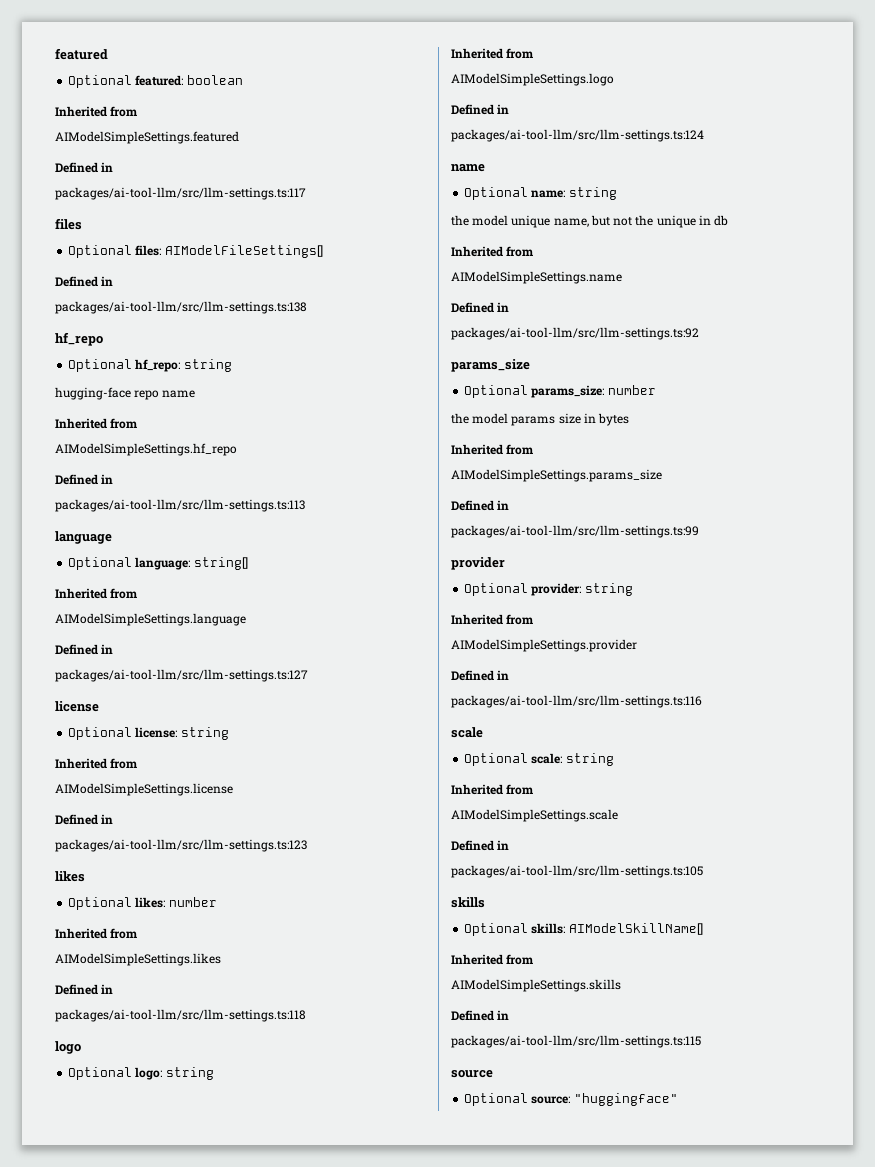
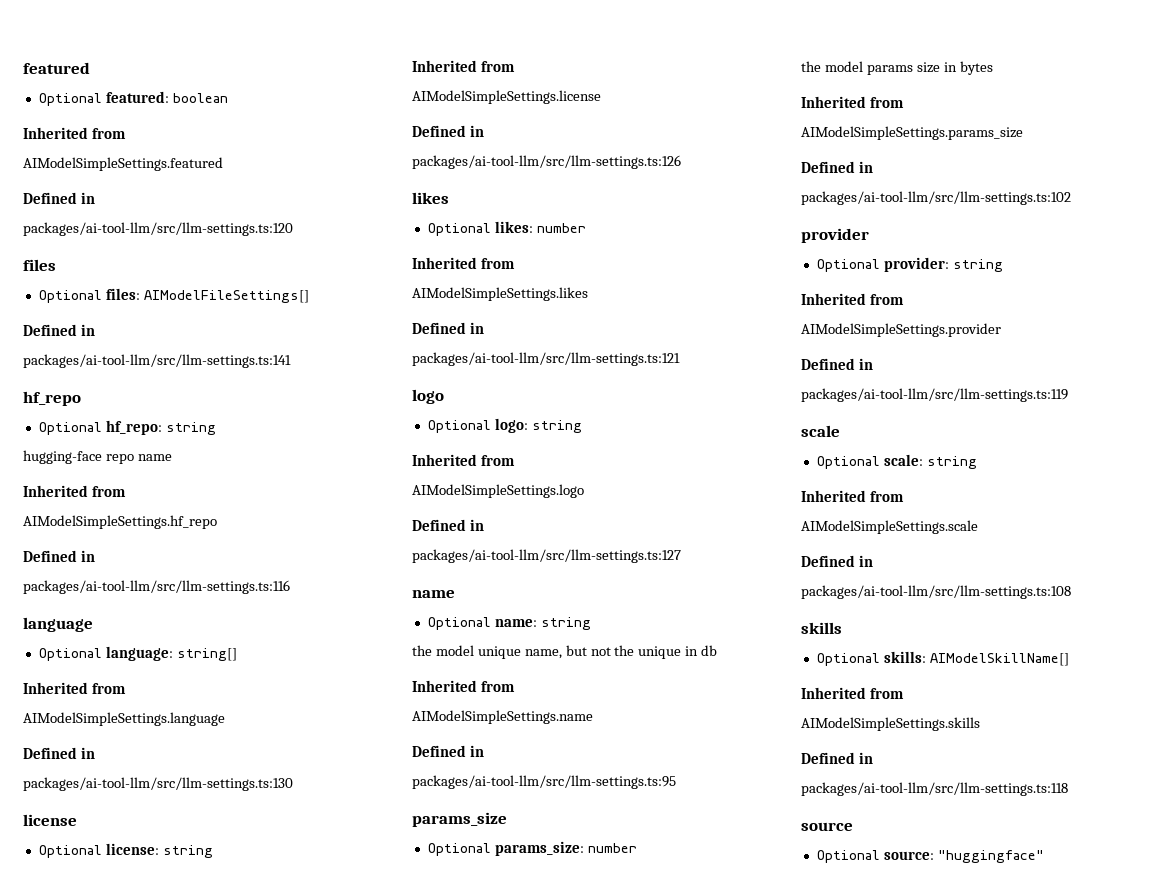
[55,187,306,200] packages/ai-tool-llm/src/llm-settings.ts:117 -> [23,222,293,236] packages/ai-tool-llm/src/llm-settings.ts:120
[55,301,307,314] packages/ai-tool-llm/src/llm-settings.ts:138 -> [23,354,291,368] packages/ai-tool-llm/src/llm-settings.ts:141
[55,499,305,512] packages/ai-tool-llm/src/llm-settings.ts:113 -> [23,580,290,594] packages/ai-tool-llm/src/llm-settings.ts:116
[55,669,308,682] packages/ai-tool-llm/src/llm-settings.ts:127 -> [23,777,293,791] packages/ai-tool-llm/src/llm-settings.ts:130
[55,839,307,852] packages/ai-tool-llm/src/llm-settings.ts:123 -> [412,155,681,169] packages/ai-tool-llm/src/llm-settings.ts:126
[55,1009,306,1022] packages/ai-tool-llm/src/llm-settings.ts:118 -> [412,352,680,366] packages/ai-tool-llm/src/llm-settings.ts:121
[451,129,704,142] packages/ai-tool-llm/src/llm-settings.ts:124 -> [412,549,681,563] packages/ai-tool-llm/src/llm-settings.ts:127
[451,327,699,340] packages/ai-tool-llm/src/llm-settings.ts:92 -> [412,775,676,789] packages/ai-tool-llm/src/llm-settings.ts:95
[451,525,699,538] packages/ai-tool-llm/src/llm-settings.ts:99 -> [801,191,1071,205] packages/ai-tool-llm/src/llm-settings.ts:102
[451,695,702,708] packages/ai-tool-llm/src/llm-settings.ts:116 -> [801,388,1068,402] packages/ai-tool-llm/src/llm-settings.ts:119
[451,865,703,878] packages/ai-tool-llm/src/llm-settings.ts:105 -> [801,585,1071,599] packages/ai-tool-llm/src/llm-settings.ts:108
[451,1035,701,1048] packages/ai-tool-llm/src/llm-settings.ts:115 -> [801,782,1068,796] packages/ai-tool-llm/src/llm-settings.ts:118

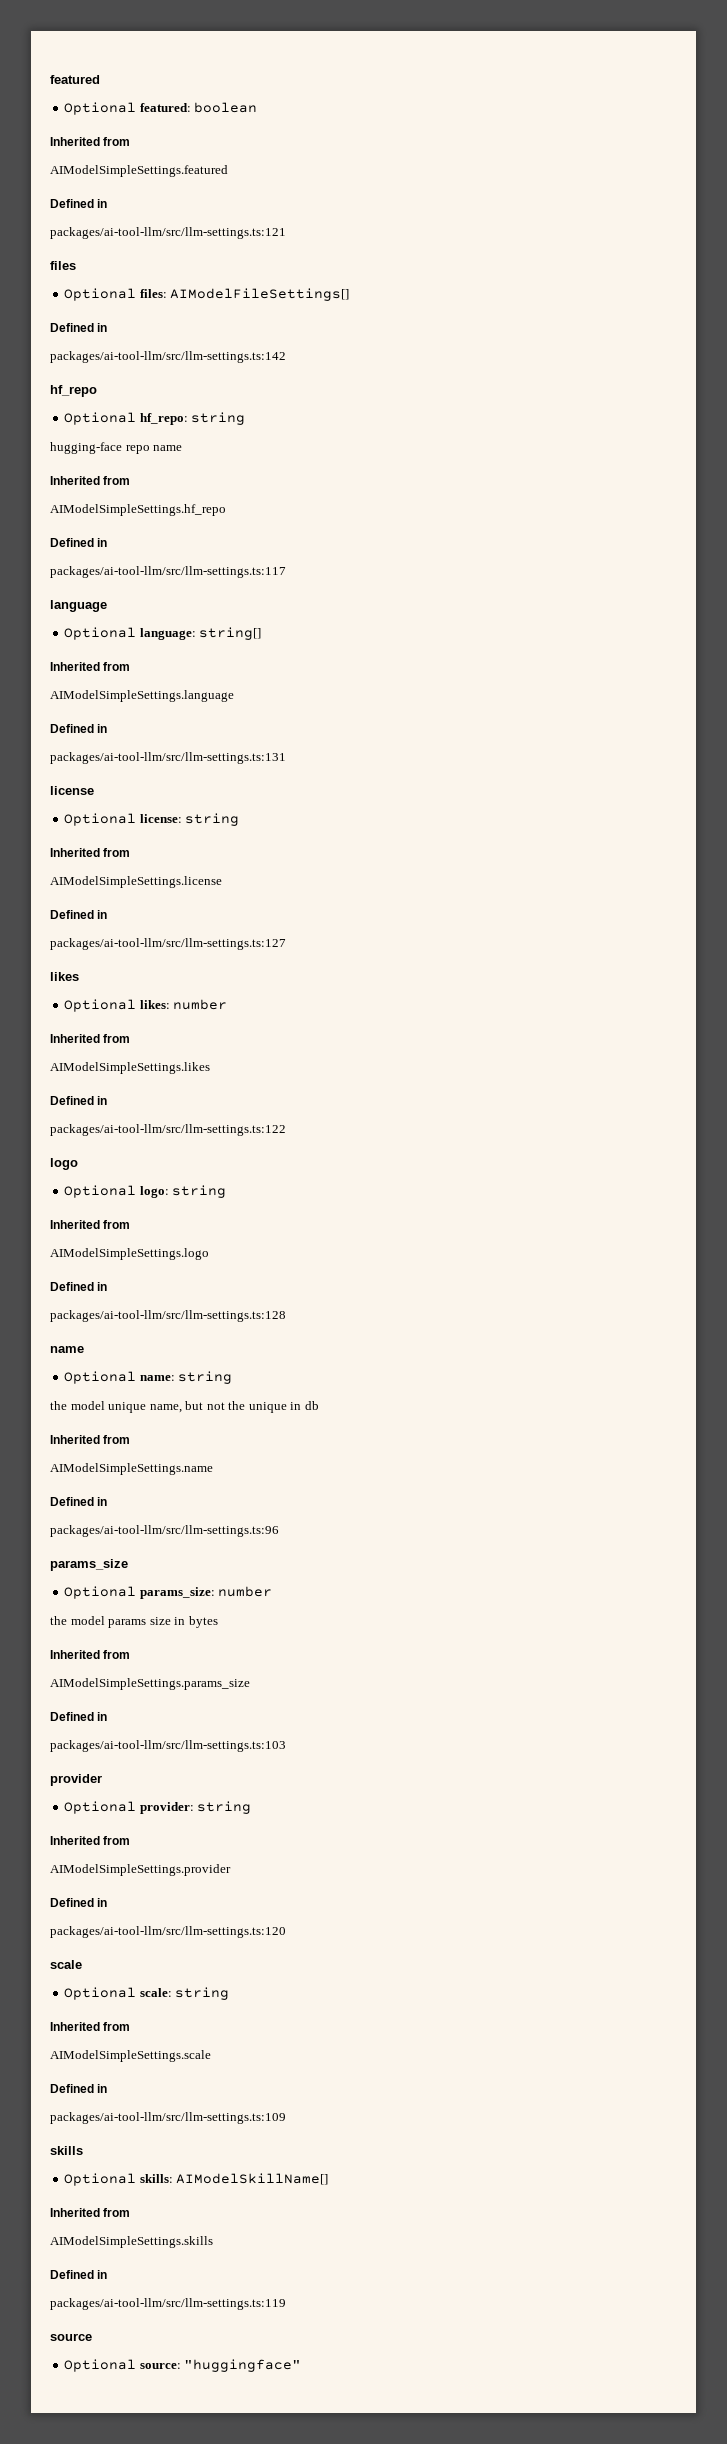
[23,222,293,236] packages/ai-tool-llm/src/llm-settings.ts:120 -> [50,227,286,239] packages/ai-tool-llm/src/llm-settings.ts:121
[23,354,291,368] packages/ai-tool-llm/src/llm-settings.ts:141 -> [50,351,286,363] packages/ai-tool-llm/src/llm-settings.ts:142
[23,580,290,594] packages/ai-tool-llm/src/llm-settings.ts:116 -> [50,566,286,578] packages/ai-tool-llm/src/llm-settings.ts:117
[23,777,293,791] packages/ai-tool-llm/src/llm-settings.ts:130 -> [50,752,286,764] packages/ai-tool-llm/src/llm-settings.ts:131
[412,155,681,169] packages/ai-tool-llm/src/llm-settings.ts:126 -> [50,938,286,950] packages/ai-tool-llm/src/llm-settings.ts:127
[412,352,680,366] packages/ai-tool-llm/src/llm-settings.ts:121 -> [50,1124,286,1136] packages/ai-tool-llm/src/llm-settings.ts:122
[412,549,681,563] packages/ai-tool-llm/src/llm-settings.ts:127 -> [50,1310,286,1322] packages/ai-tool-llm/src/llm-settings.ts:128
[412,775,676,789] packages/ai-tool-llm/src/llm-settings.ts:95 -> [50,1525,279,1537] packages/ai-tool-llm/src/llm-settings.ts:96
[801,191,1071,205] packages/ai-tool-llm/src/llm-settings.ts:102 -> [50,1740,286,1752] packages/ai-tool-llm/src/llm-settings.ts:103
[801,388,1068,402] packages/ai-tool-llm/src/llm-settings.ts:119 -> [50,1926,286,1938] packages/ai-tool-llm/src/llm-settings.ts:120
[801,585,1071,599] packages/ai-tool-llm/src/llm-settings.ts:108 -> [50,2112,286,2124] packages/ai-tool-llm/src/llm-settings.ts:109
[801,782,1068,796] packages/ai-tool-llm/src/llm-settings.ts:118 -> [50,2298,286,2310] packages/ai-tool-llm/src/llm-settings.ts:119

